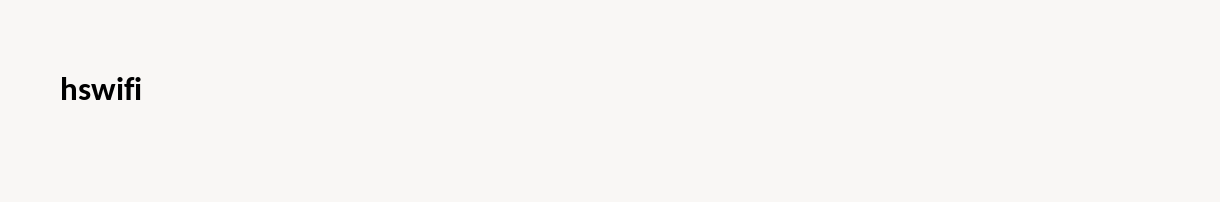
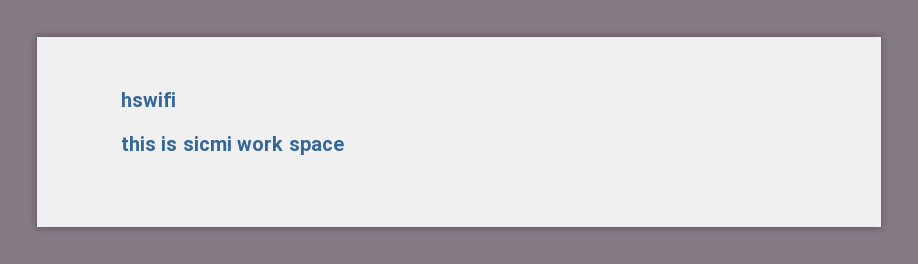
(142, 88) none -> [121,136,344,155] // this is sicmi work space

